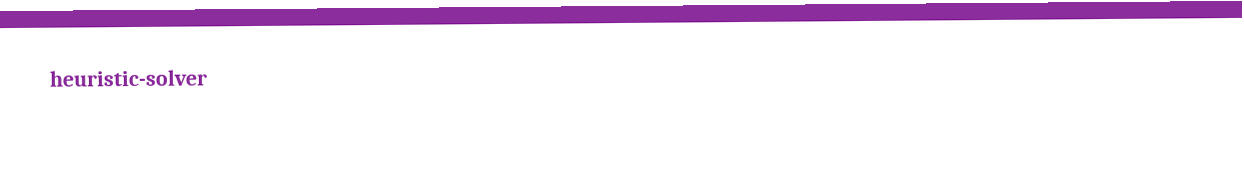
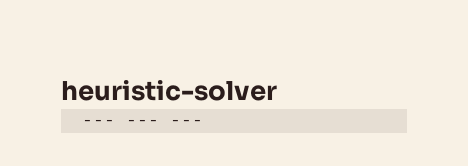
(207, 78) none -> [81,119,203,126] // --- --- ---

